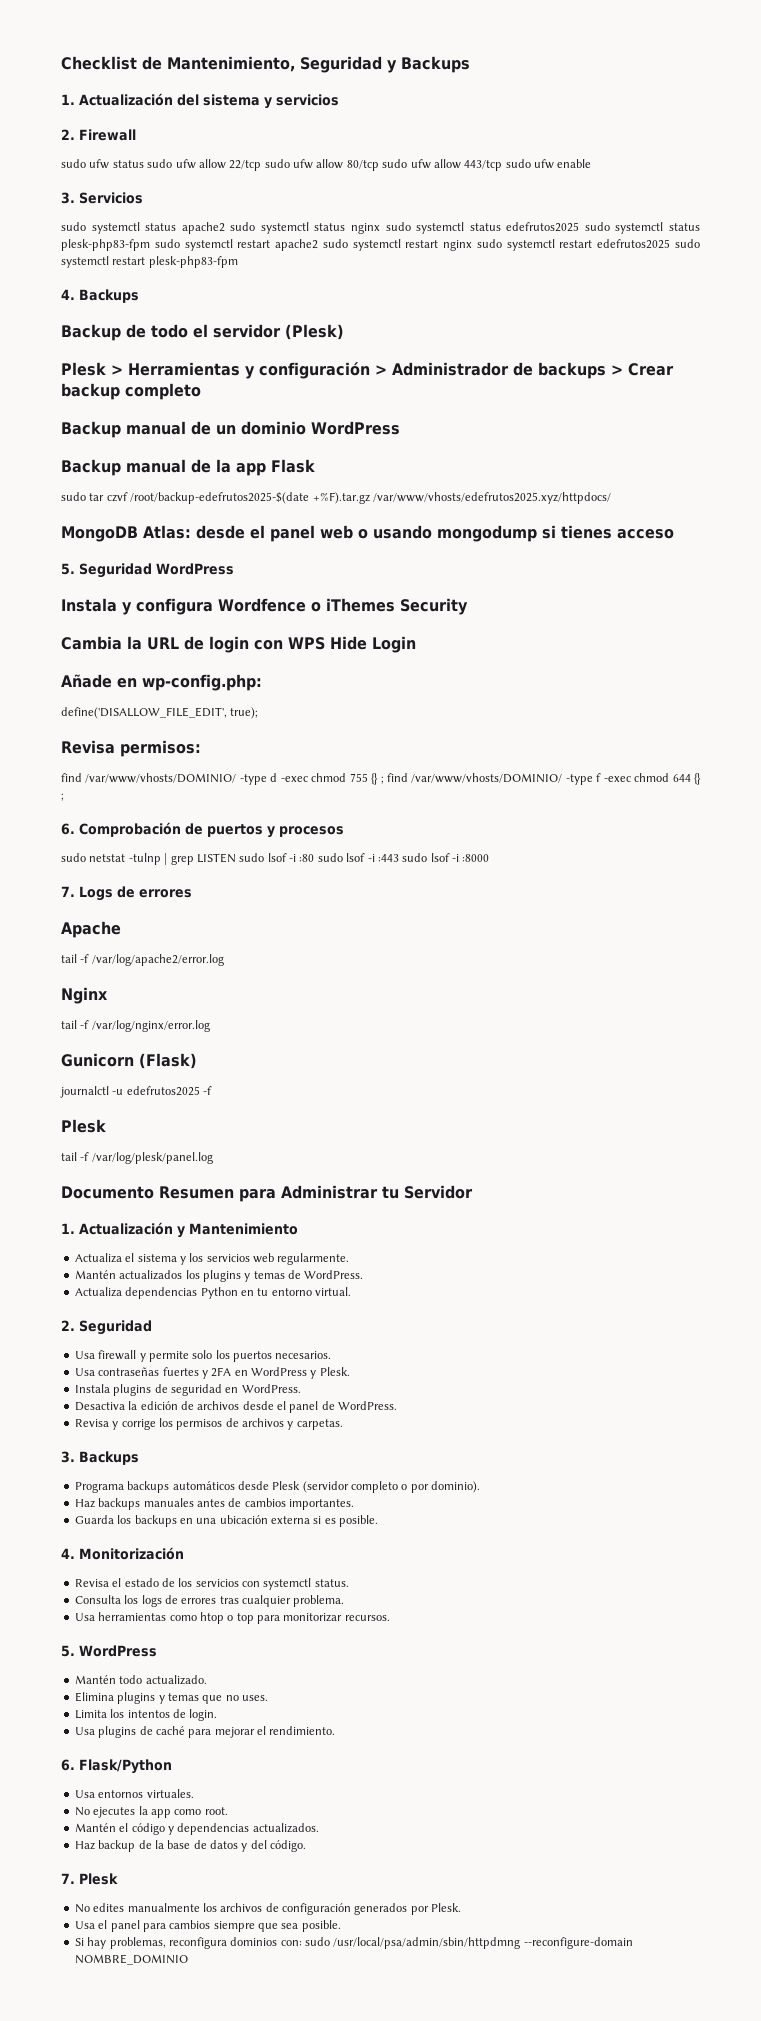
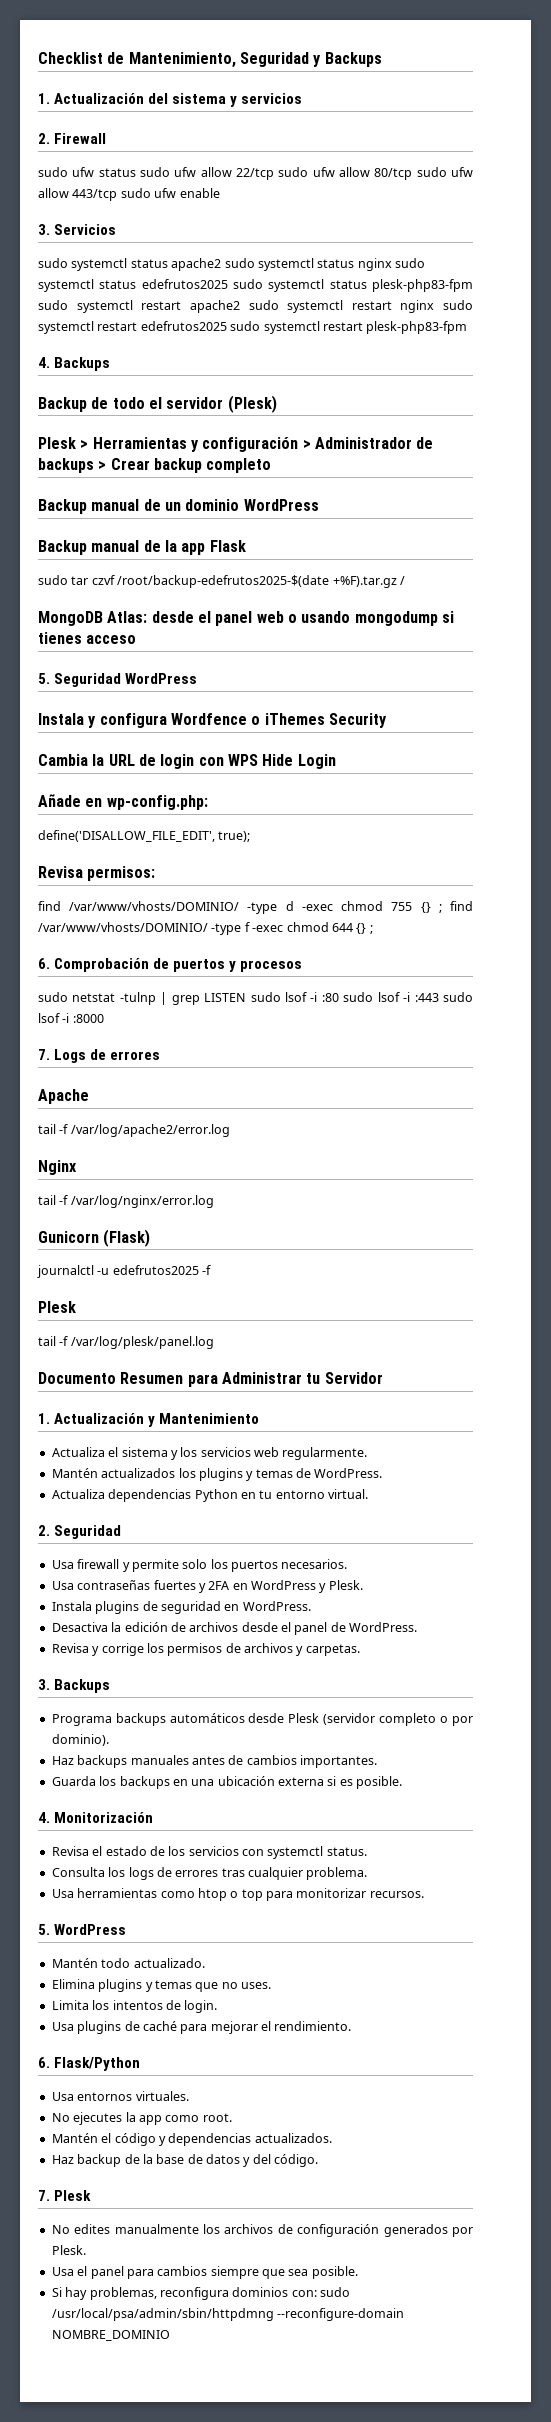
[372,492,611,504] /var/www/vhosts/edefrutos2025.xyz/httpdocs/ -> [399,576,405,585] /

